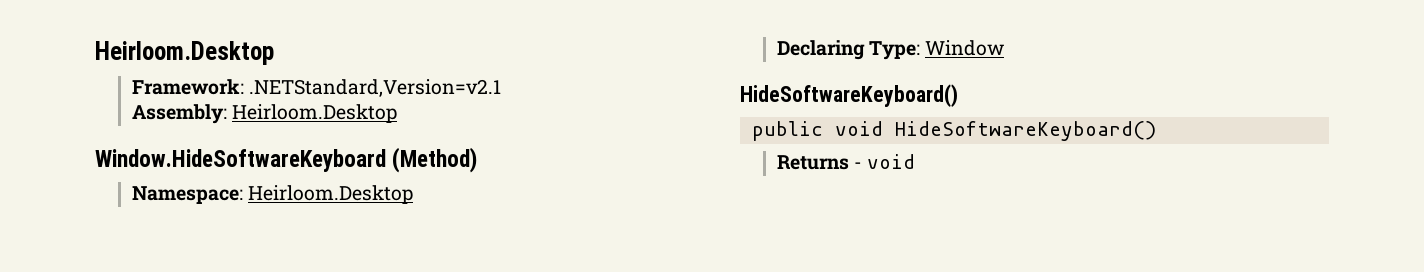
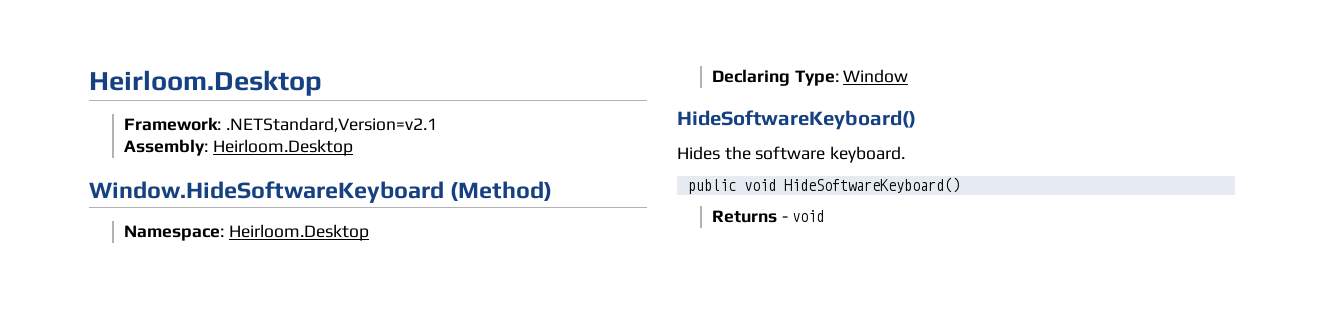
(958, 95) none -> [677,146,906,163] // Hides the software keyboard.

